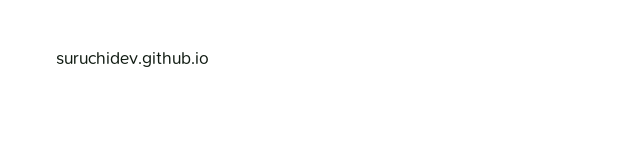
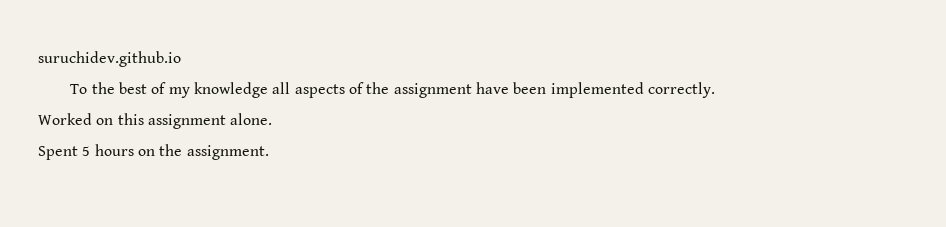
(209, 59) none -> [70,82,715,98] [38,113,273,129] [38,144,269,160] // To the best of my knowledge all aspects of the assignment have been implemented correctly. // Worked on this assignment alone. // Spent 5 hours on the assignment.

